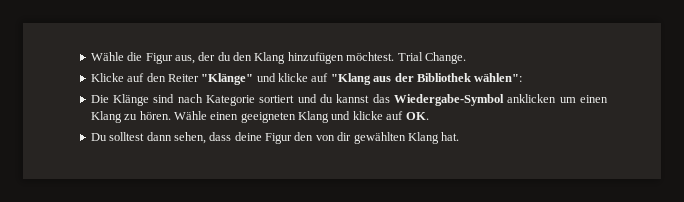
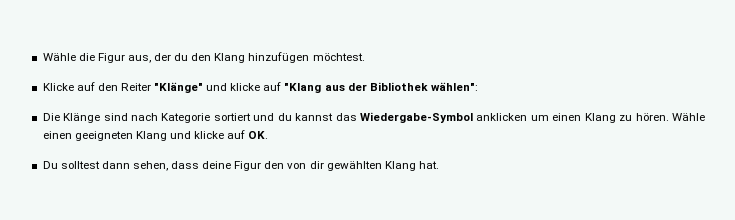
[397,52,466,64] Trial Change. -> (365, 57) none

